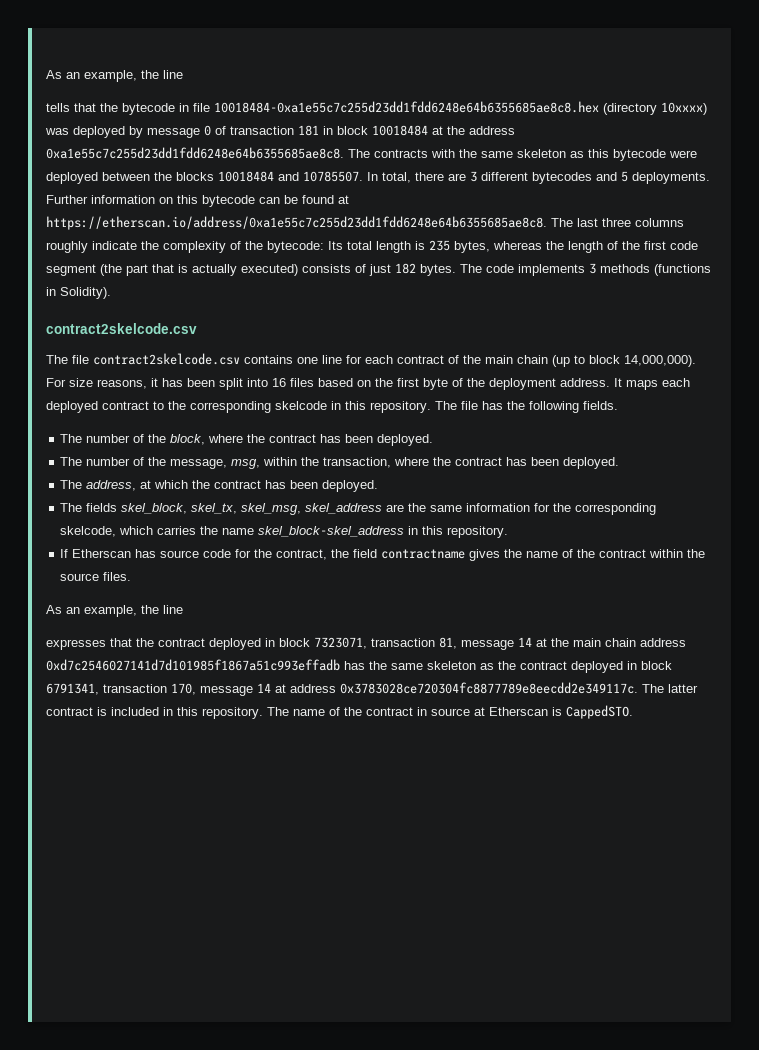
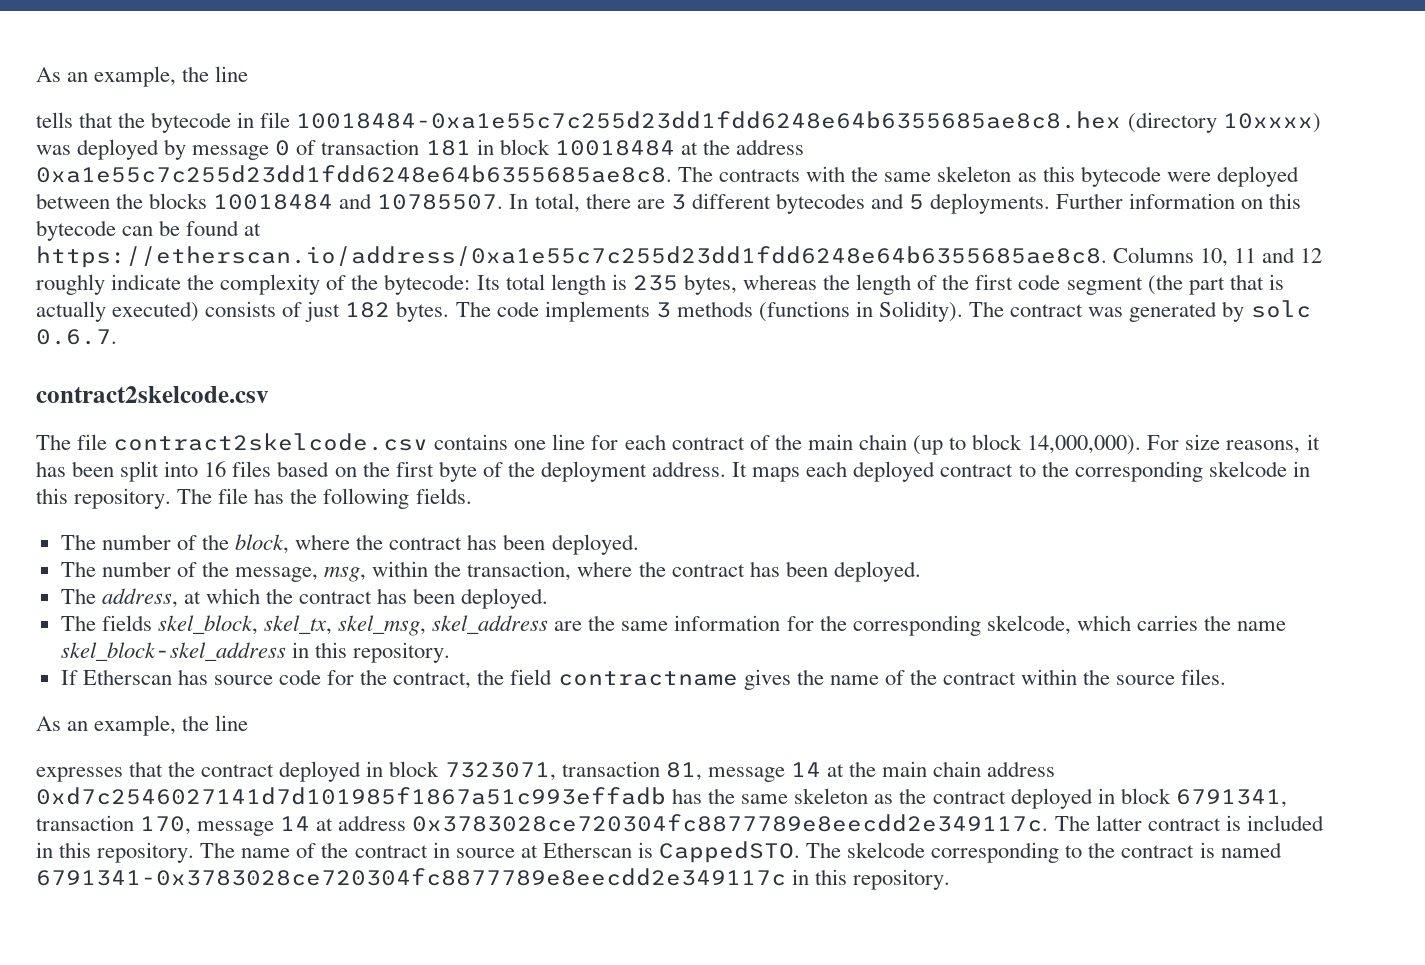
[551,218,684,227] The last three columns -> [1113,247,1323,267] Columns 10, 11 and 12
(111, 293) none -> [969,300,1311,322] [36,329,117,345] The contract was generated by solc 0.6.7.
(633, 712) none -> [806,842,1282,863] [36,868,951,890] The skelcode corresponding to the contract is named 6791341-0x3783028ce720304fc8877789e8eecdd2e349117c in this repository.

